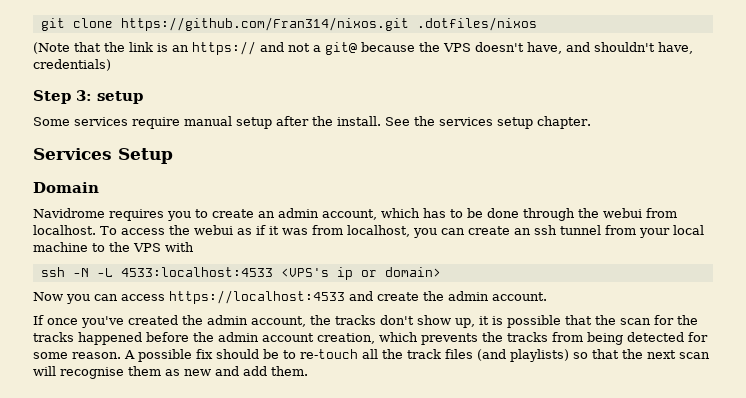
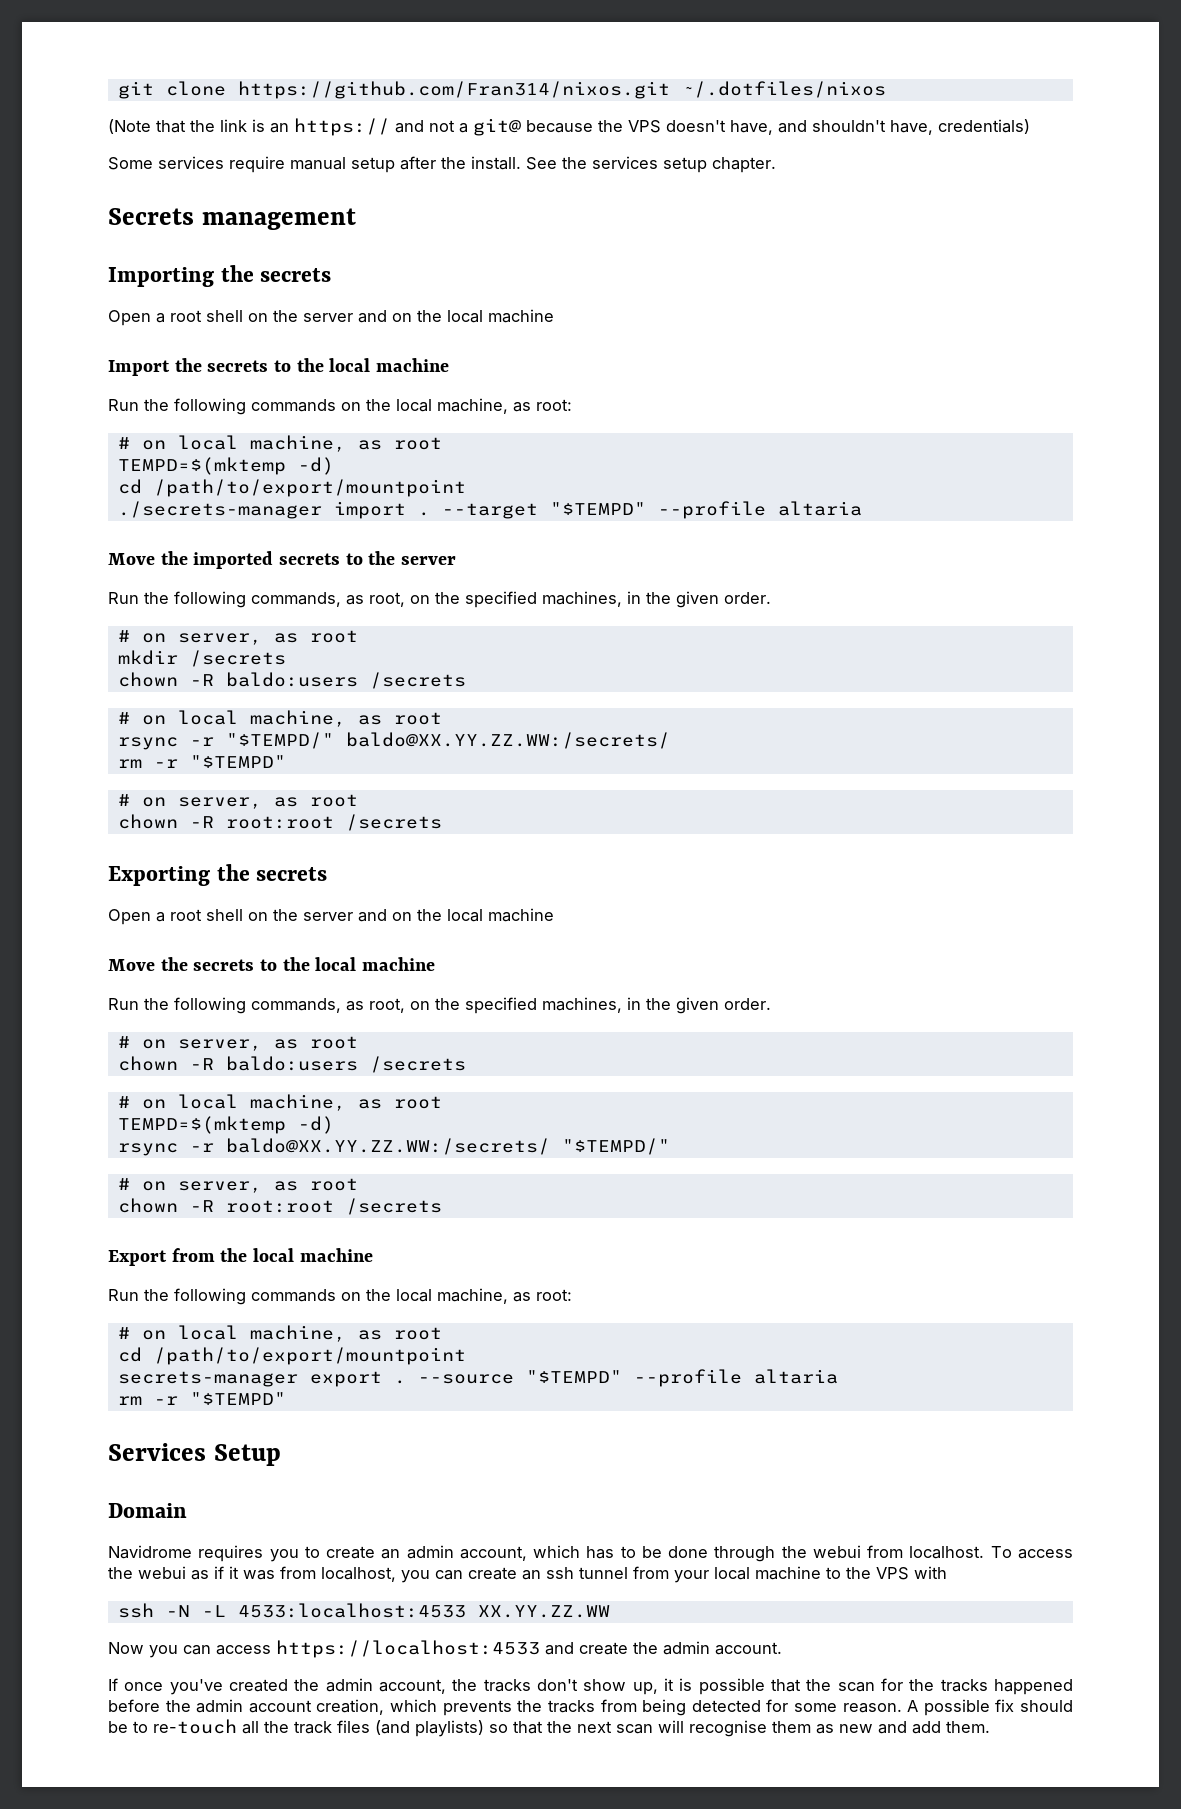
[416,17,537,31] .dotfiles/nixos -> [681,81,886,98] ~/.dotfiles/nixos
[33,90,143,104] // Step 3: setup -> (1030, 126) none
(591, 122) none -> [108,208,356,230] [108,265,332,287] [108,309,554,326] [108,358,450,376] [108,398,572,415] [117,435,442,452] [117,457,334,475] [117,479,466,497] [117,501,862,519] [108,551,457,569] [108,591,771,608] [117,630,358,645] [117,650,286,667] [117,672,466,689] [117,710,442,727] [117,732,670,750] [117,755,286,768] [117,794,358,809] [117,814,442,831] [108,864,328,886] [108,908,554,925] [108,957,436,971] [108,997,771,1014] [117,1036,358,1051] [117,1056,466,1073] [117,1094,442,1111] [117,1116,334,1134] [117,1138,670,1156] [117,1178,358,1193] [117,1198,442,1215] [108,1248,373,1266] [108,1288,572,1305] [117,1325,442,1342] [117,1347,466,1365] [117,1369,838,1387] [117,1392,286,1405] // Secrets management // Importing the secrets // Open a root shell on the server and on the local machine // Import the secrets to the local machine // Run the following commands on the local machine, as root: // # on local machine, as root // TEMPD=$(mktemp -d) // cd /path/to/export/mountpoint // ./secrets-manager import . --target "$TEMPD" --profile altaria // Move the imported secrets to the server // Run the following commands, as root, on the specified machines, in the given order. // # on server, as root // mkdir /secrets // chown -R baldo:users /secrets // # on local machine, as root // rsync -r "$TEMPD/" baldo@XX.YY.ZZ.WW:/secrets/ // rm -r "$TEMPD" // # on server, as root // chown -R root:root /secrets // Exporting the secrets // Open a root shell on the server and on the local machine // Move the secrets to the local machine // Run the following commands, as root, on the specified machines, in the given order. // # on server, as root // chown -R baldo:users /secrets // # on local machine, as root // TEMPD=$(mktemp -d) // rsync -r baldo@XX.YY.ZZ.WW:/secrets/ "$TEMPD/" // # on server, as root // chown -R root:root /secrets // Export from the local machine // Run the following commands on the local machine, as root: // # on local machine, as root // cd /path/to/export/mountpoint // secrets-manager export . --source "$TEMPD" --profile altaria // rm -r "$TEMPD"
[280,267,441,280] <VPS's ip or domain> -> [477,1605,610,1618] XX.YY.ZZ.WW

